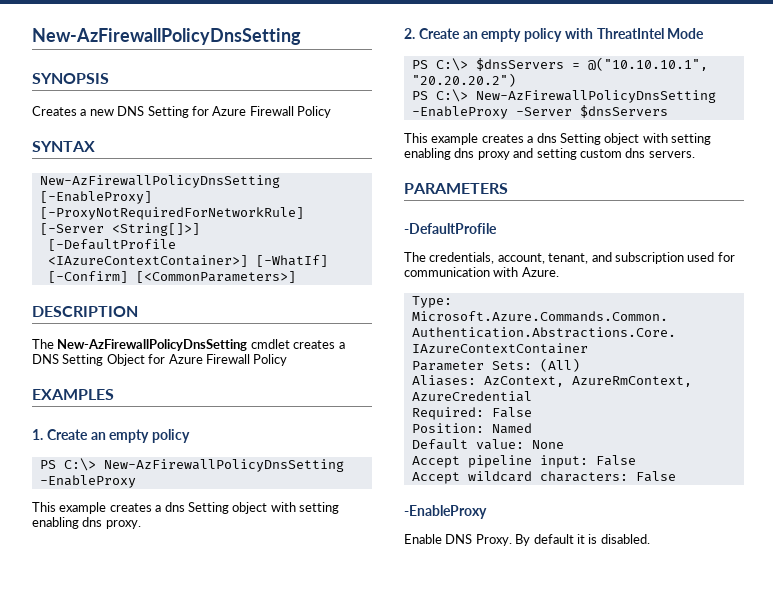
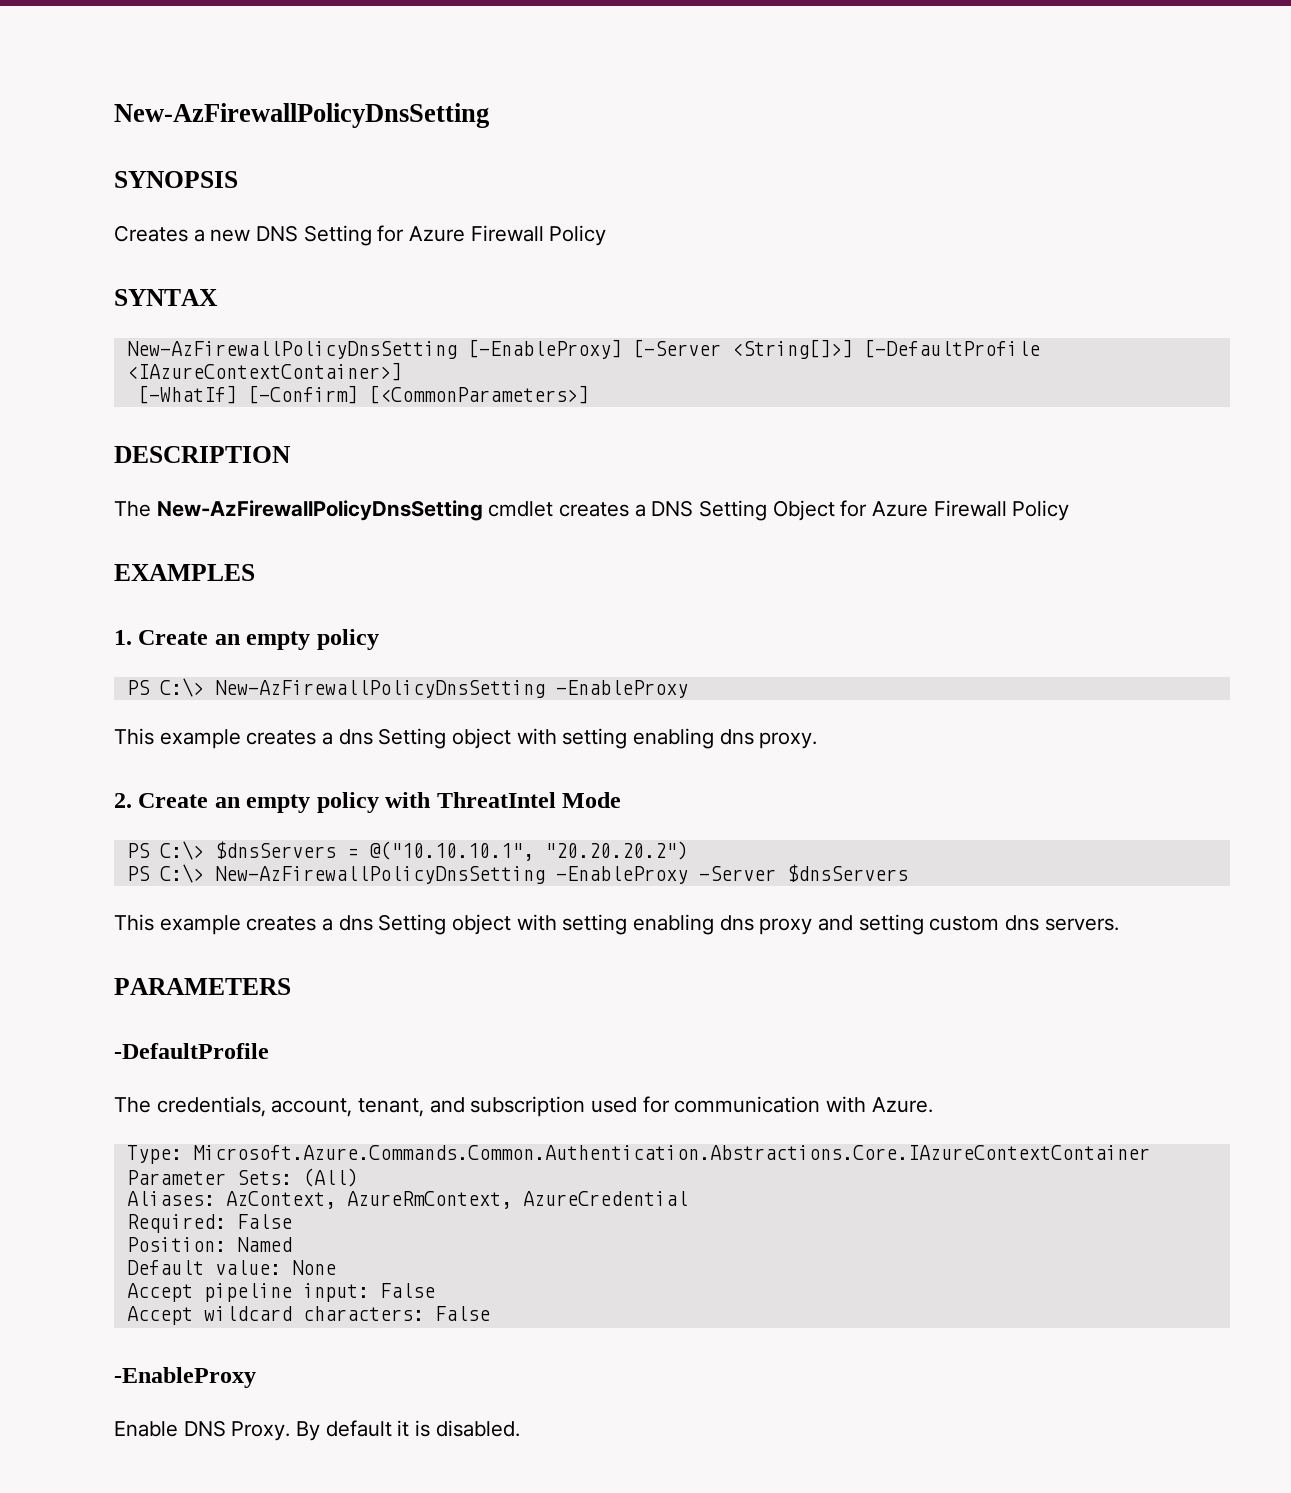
[39,207,304,220] [-ProxyNotRequiredForNetworkRule] -> (622, 349) none
(200, 229) // -> (853, 349) none
(248, 261) none -> (402, 371) //

